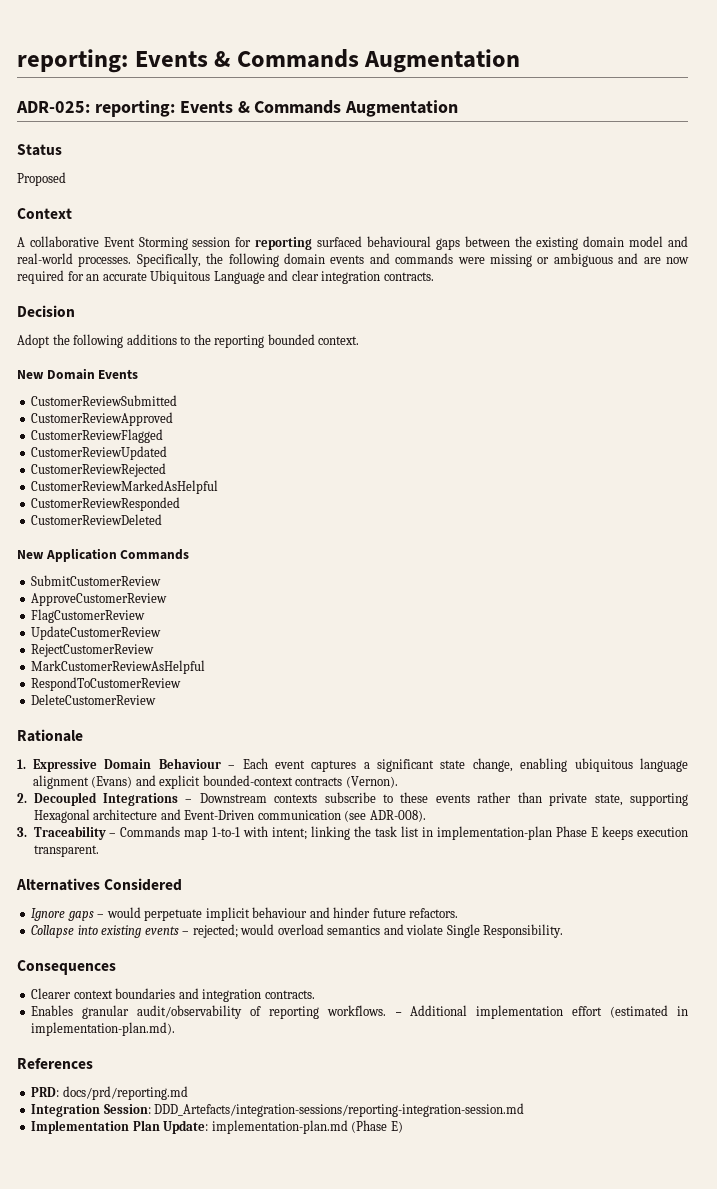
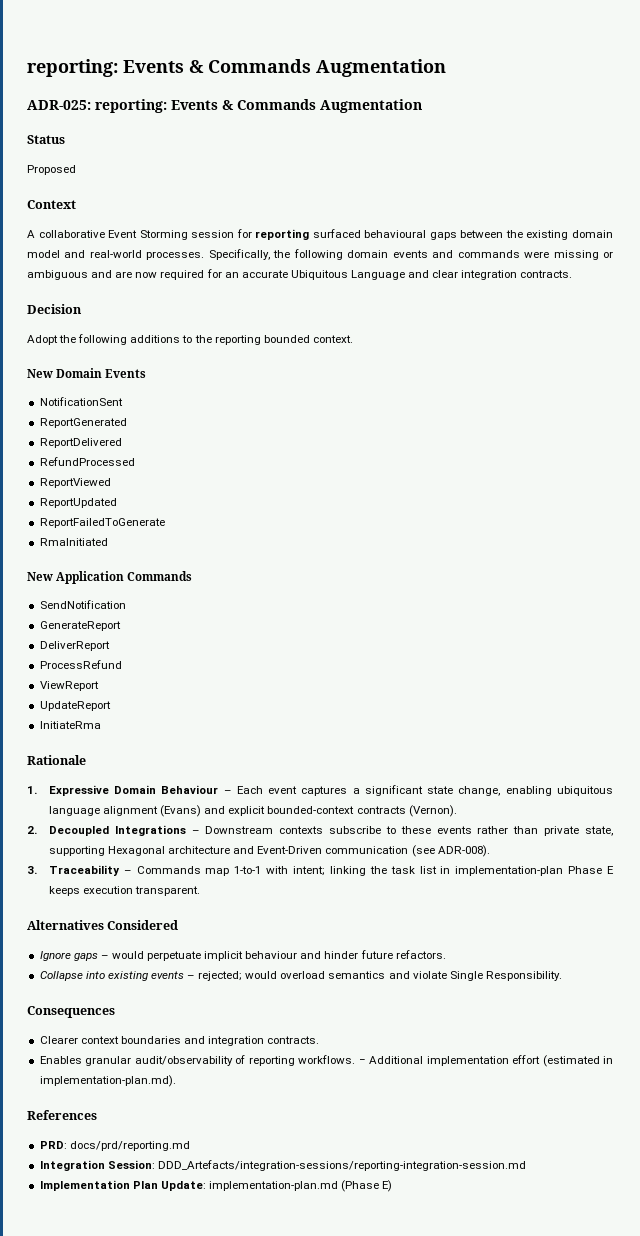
[31,395,178,406] [31,412,174,426] [31,429,164,443] [31,446,168,460] [31,463,167,477] [31,480,219,494] [31,497,181,511] [31,514,163,525] [17,548,190,562] [31,575,162,586] [31,593,168,606] [31,609,146,623] [31,626,162,640] [31,644,155,657] [31,660,206,674] [31,677,182,691] [31,694,157,705] CustomerReviewSubmitted // CustomerReviewApproved // CustomerReviewFlagged // CustomerReviewUpdated // CustomerReviewRejected // CustomerReviewMarkedAsHelpful // CustomerReviewResponded // CustomerReviewDeleted // New Application Commands // SubmitCustomerReview // ApproveCustomerReview // FlagCustomerReview // UpdateCustomerReview // RejectCustomerReview // MarkCustomerReviewAsHelpful // RespondToCustomerReview // DeleteCustomerReview -> [39,397,123,406] [39,418,127,428] [39,438,122,448] [39,457,135,466] [39,478,111,488] [39,498,117,508] [39,518,165,528] [39,538,108,546] [27,571,193,584] [39,600,126,609] [39,621,121,631] [39,641,110,651] [39,660,122,669] [39,681,99,691] [39,701,111,711] [39,721,101,729] NotificationSent // ReportGenerated // ReportDelivered // RefundProcessed // ReportViewed // ReportUpdated // ReportFailedToGenerate // RmaInitiated // New Application Commands // SendNotification // GenerateReport // DeliverReport // ProcessRefund // ViewReport // UpdateReport // InitiateRma

